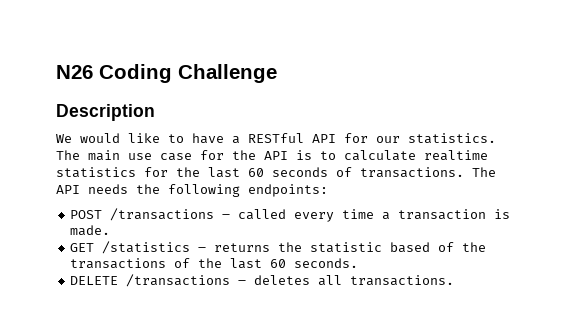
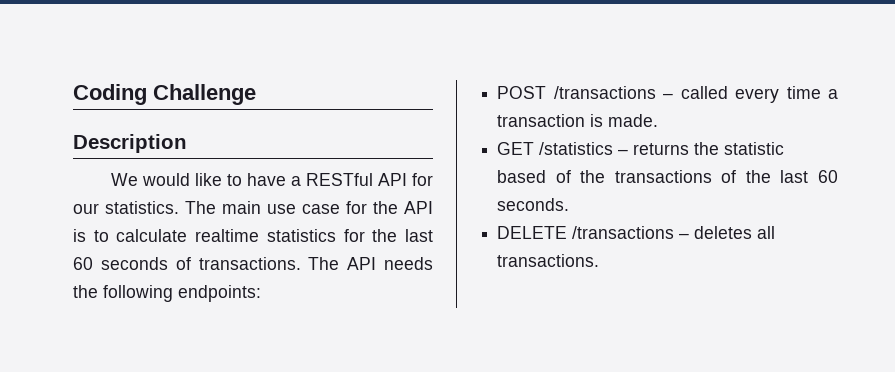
[56,65,93,79] N26 -> (73, 94) none

